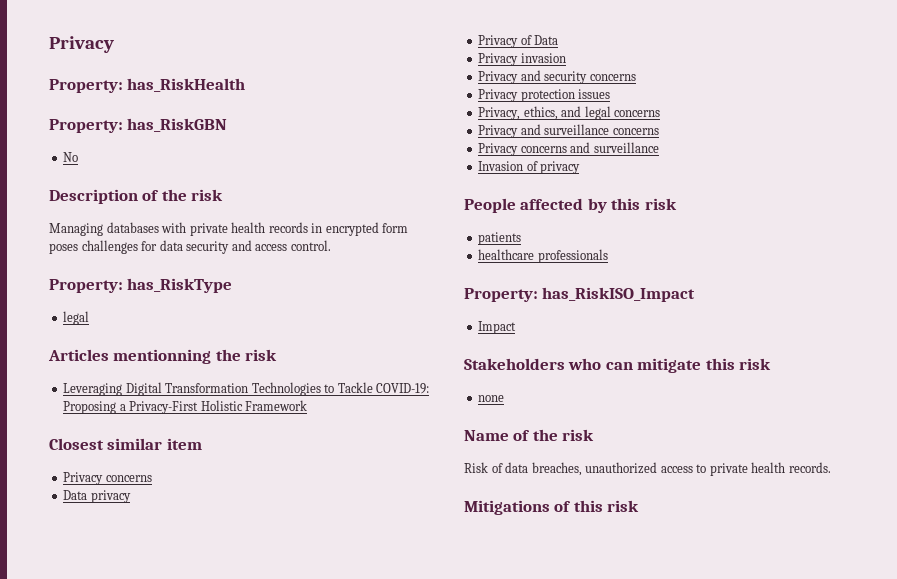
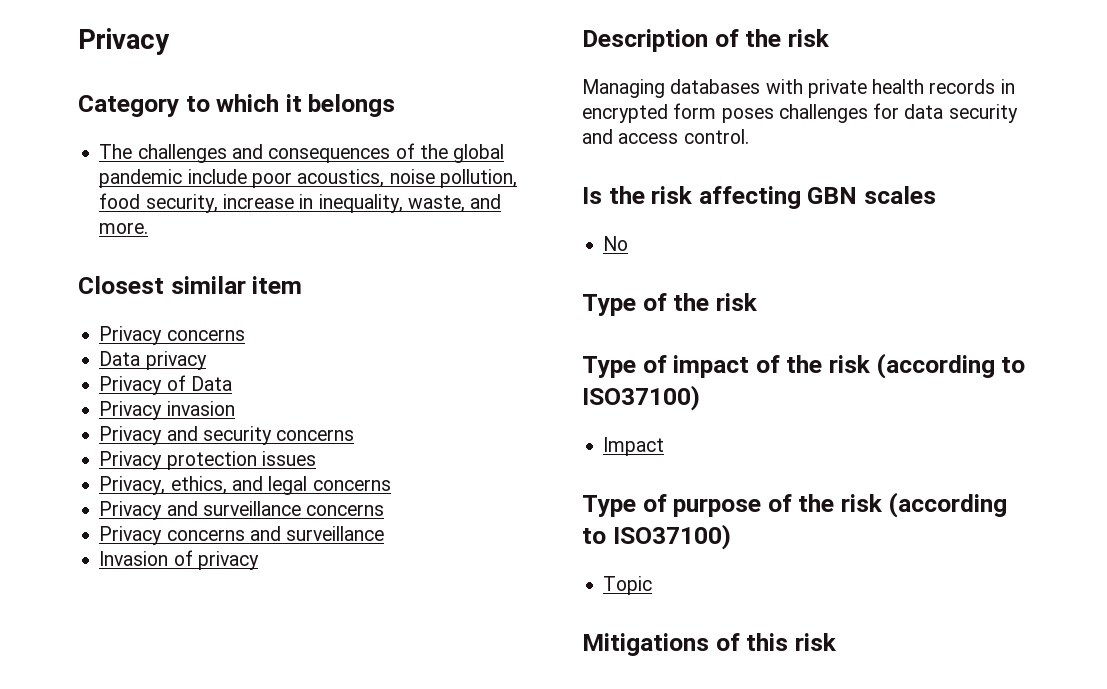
[49,78,246,93] [49,118,228,133] [63,152,79,162] [49,189,224,204] [49,222,409,236] [49,240,331,254] [49,278,233,293] [63,311,90,325] [48,349,278,364] [63,382,430,396] [63,400,308,414] Property: has_RiskHealth // Property: has_RiskGBN // No // Description of the risk // Managing databases with private health records in encrypted form poses challenges for data security and access control. // Property: has_RiskType // legal // Articles mentionning the risk // Leveraging Digital Transformation Technologies to Tackle COVID-19: Proposing a Privacy-First Holistic Framework -> [78,94,396,117] [99,143,505,163] [99,169,517,188] [99,193,502,213] [99,222,149,234] Category to which it belongs // The challenges and consequences of the global pandemic include poor acoustics, noise pollution, food security, increase in inequality, waste, and more.
[464,198,677,213] [478,232,522,245] [478,249,608,263] [464,287,696,302] [478,321,517,334] [464,358,772,373] [478,395,505,402] [464,429,595,441] [464,462,831,476] People affected by this risk // patients // healthcare professionals // Property: has_RiskISO_Impact // Impact // Stakeholders who can mitigate this risk // none // Name of the risk // Risk of data breaches, unauthorized access to private health records. -> [582,29,829,52] [582,79,1015,98] [582,103,1018,123] [582,129,749,144] [582,186,937,209] [603,236,629,251] [582,293,757,316] [582,353,1026,379] [582,385,700,411] [603,437,665,456] [582,492,1007,518] [582,524,731,550] [603,576,653,595] Description of the risk // Managing databases with private health records in encrypted form poses challenges for data security and access control. // Is the risk affecting GBN scales // No // Type of the risk // Type of impact of the risk (according to ISO37100) // Impact // Type of purpose of the risk (according to ISO37100) // Topic

